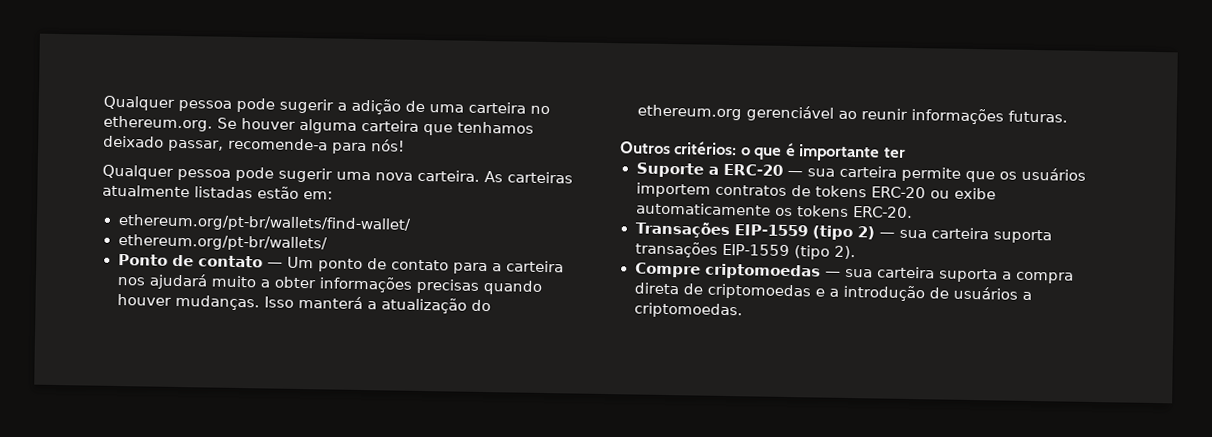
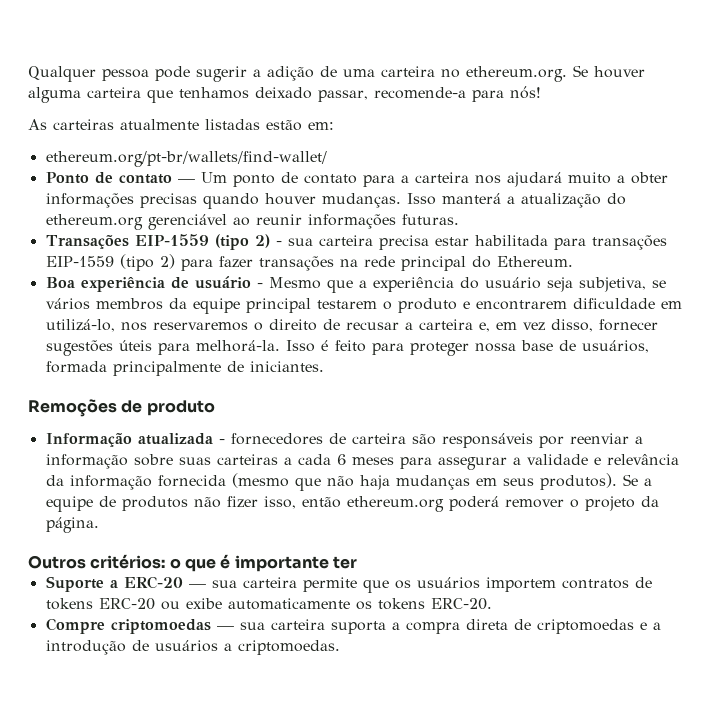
[102,164,480,183] Qualquer pessoa pode sugerir uma nova carteira. -> (541, 92) none
[117,233,328,252] // ethereum.org/pt-br/wallets/ -> (327, 159) none
(1068, 116) none -> [45,234,667,250] [45,254,573,271] [45,276,666,293] [45,298,682,314] [45,319,658,332] [45,340,649,356] [45,361,324,376] [28,399,215,417] [45,432,643,448] [45,454,679,470] [45,473,652,491] [45,496,659,512] [45,517,99,533] // Transações EIP-1559 (tipo 2) - sua carteira precisa estar habilitada para transações EIP-1559 (tipo 2) para fazer transações na rede principal do Ethereum. // Boa experiência de usuário - Mesmo que a experiência do usuário seja subjetiva, se vários membros da equipe principal testarem o produto e encontrarem dificuldade em utilizá-lo, nos reservaremos o direito de recusar a carteira e, em vez disso, fornecer sugestões úteis para melhorá-la. Isso é feito para proteger nossa base de usuários, formada principalmente de iniciantes. // Remoções de produto // Informação atualizada - fornecedores de carteira são responsáveis por reenviar a informação sobre suas carteiras a cada 6 meses para assegurar a validade e relevância da informação fornecida (mesmo que não haja mudanças em seus produtos). Se a equipe de produtos não fizer isso, então ethereum.org poderá remover o projeto da página.
[634,221,1053,244] [634,241,856,260] // Transações EIP-1559 (tipo 2) — sua carteira suporta transações EIP-1559 (tipo 2). -> (492, 604) none

